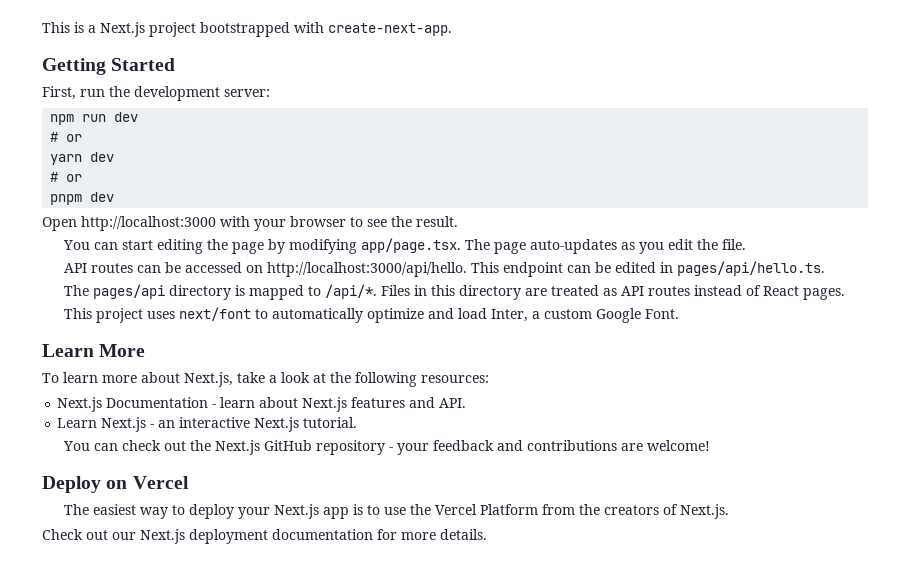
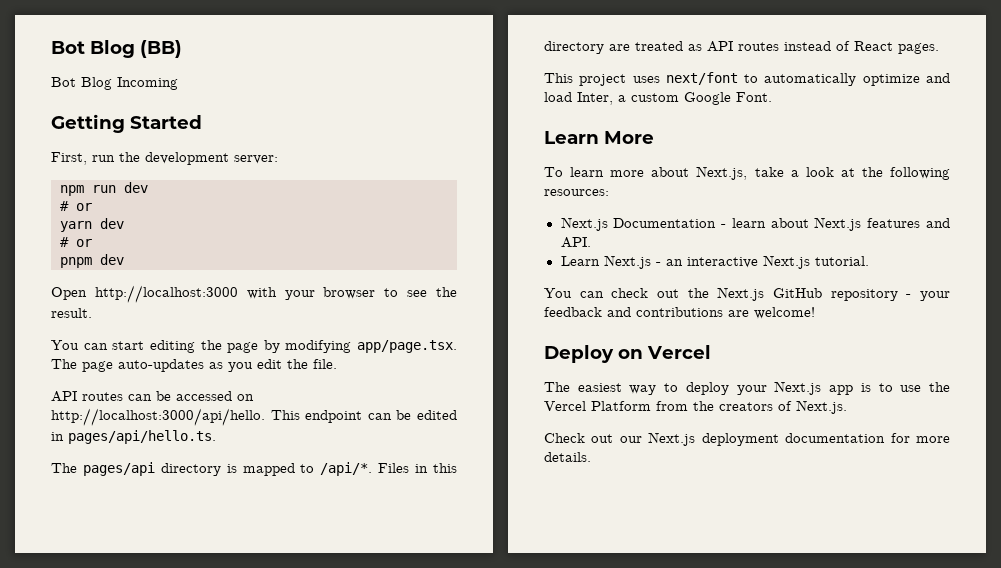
[42,22,452,37] This is a Next.js project bootstrapped with create-next-app. -> [51,40,182,58] [51,77,178,90] Bot Blog (BB) // Bot Blog Incoming

